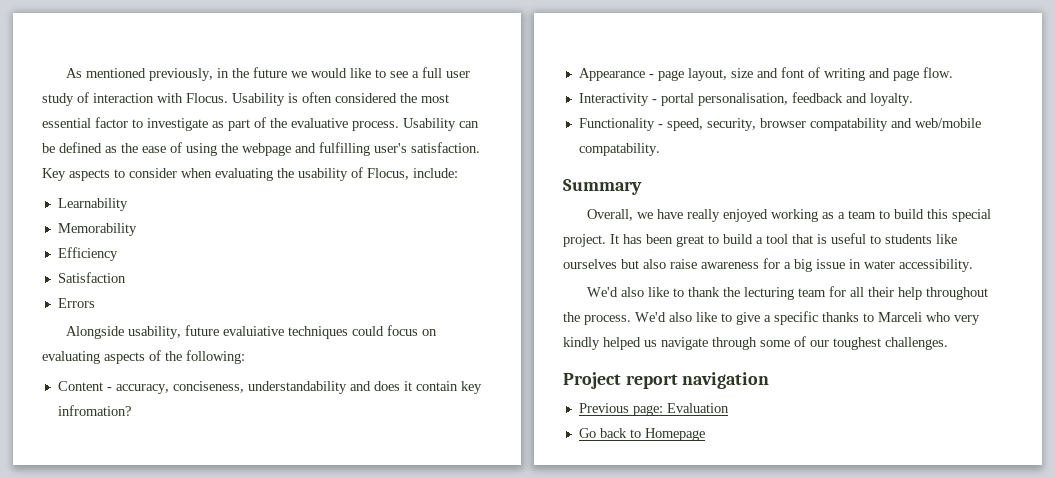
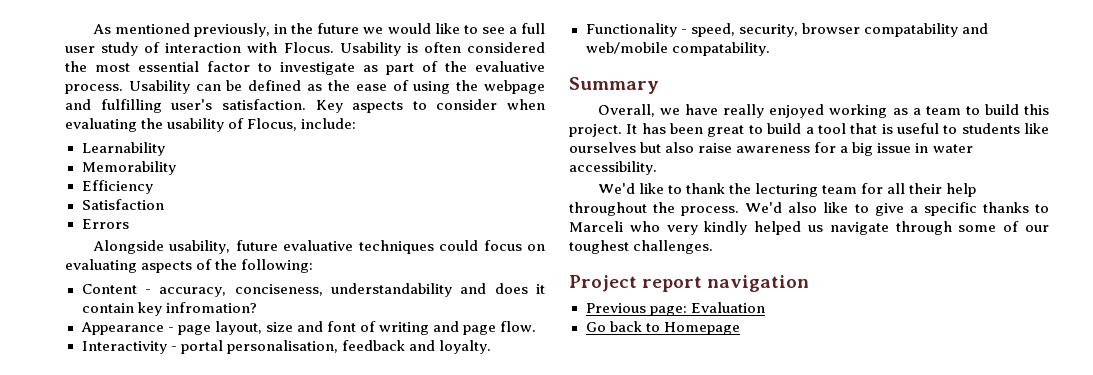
[223,326,285,336] evaluiative -> [283,240,354,251] evaluative
[952,209,992,222] special -> (1049, 109) none
[621,287,645,297] also -> (635, 188) none

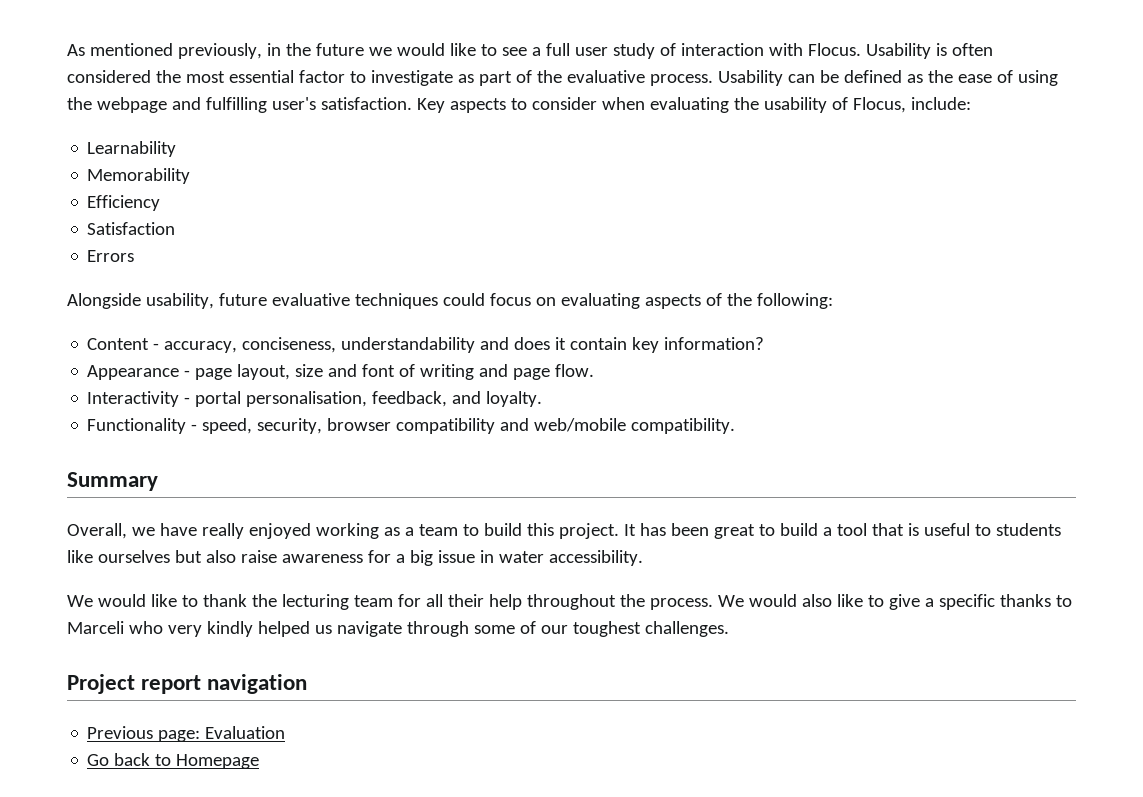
[165,302,257,313] infromation? -> [664,337,765,350] information?
[341,340,405,351] feedback -> [372,391,448,407] feedback,
[863,23,958,37] compatability -> [396,418,496,434] compatibility
[671,42,770,56] compatability. -> [631,418,736,434] compatibility.
[597,183,635,194] We'd -> [67,594,146,607] We would
[745,202,783,213] We'd -> [717,594,797,607] We would

